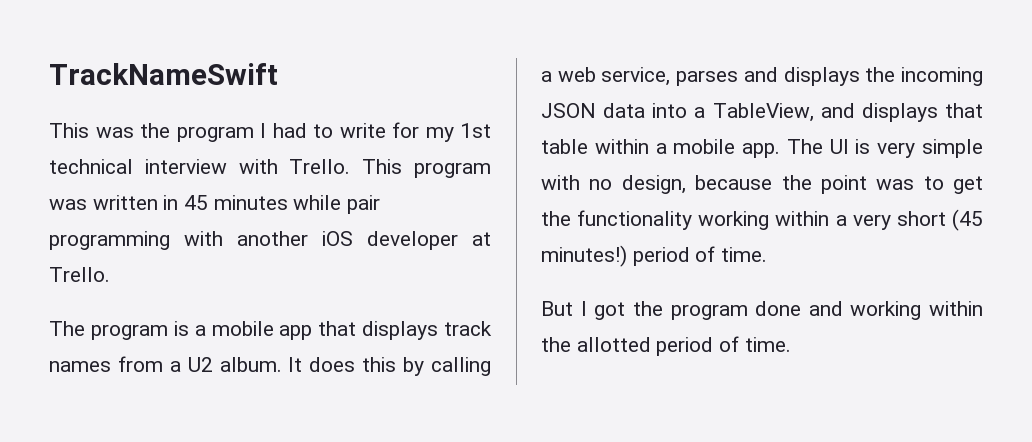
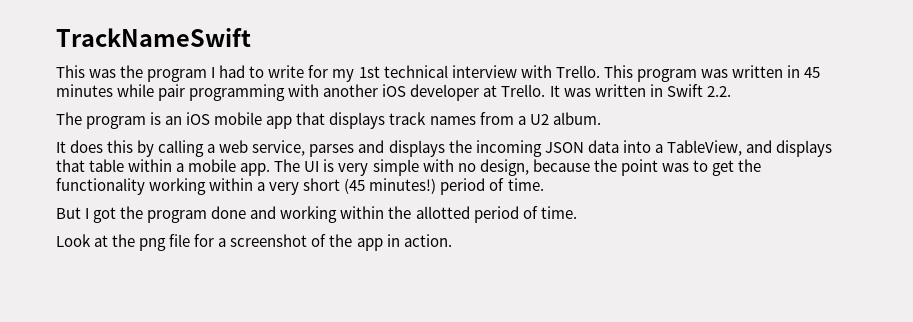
(110, 274) none -> [549,84,731,97] It was written in Swift 2.2.
[194,325,206,336] a -> [165,112,211,125] an iOS
(282, 364) none -> (601, 118) //
(791, 344) none -> [56,234,452,251] // Look at the png file for a screenshot of the app in action.

